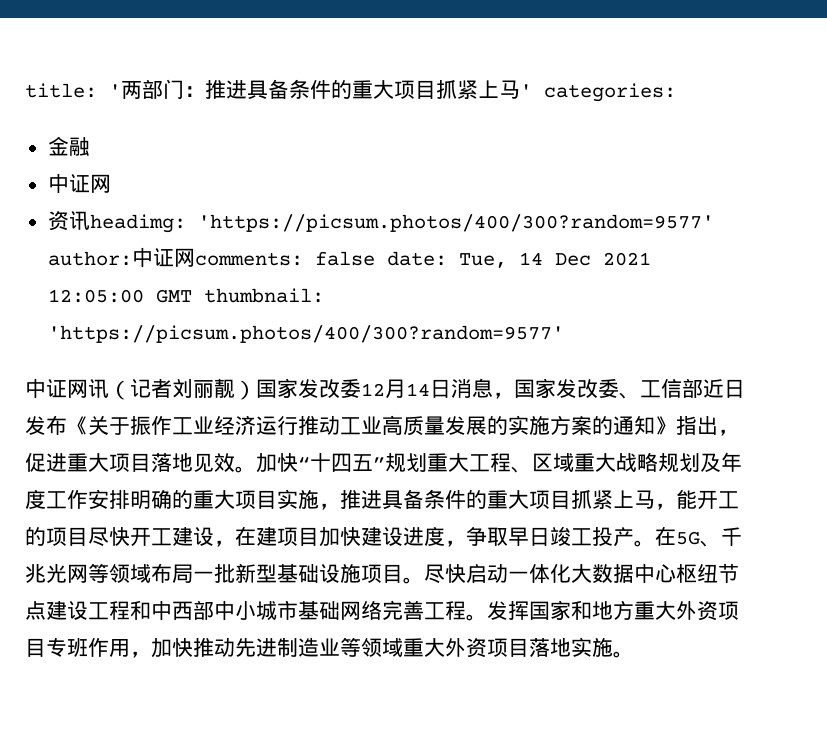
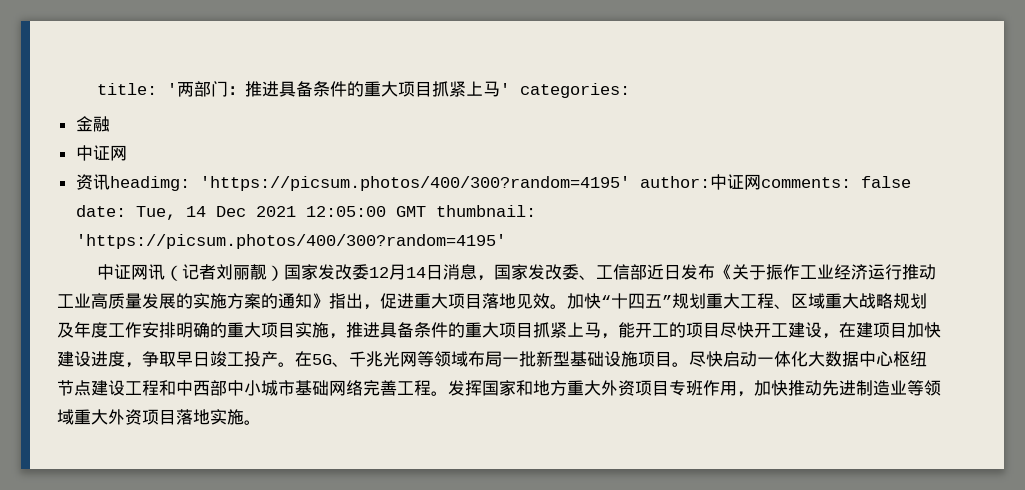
[197,214,714,232] 'https://picsum.photos/400/300?random=9577' -> [199,176,630,191] 'https://picsum.photos/400/300?random=4195'
[47,325,564,343] 'https://picsum.photos/400/300?random=9577' -> [75,234,506,249] 'https://picsum.photos/400/300?random=4195'

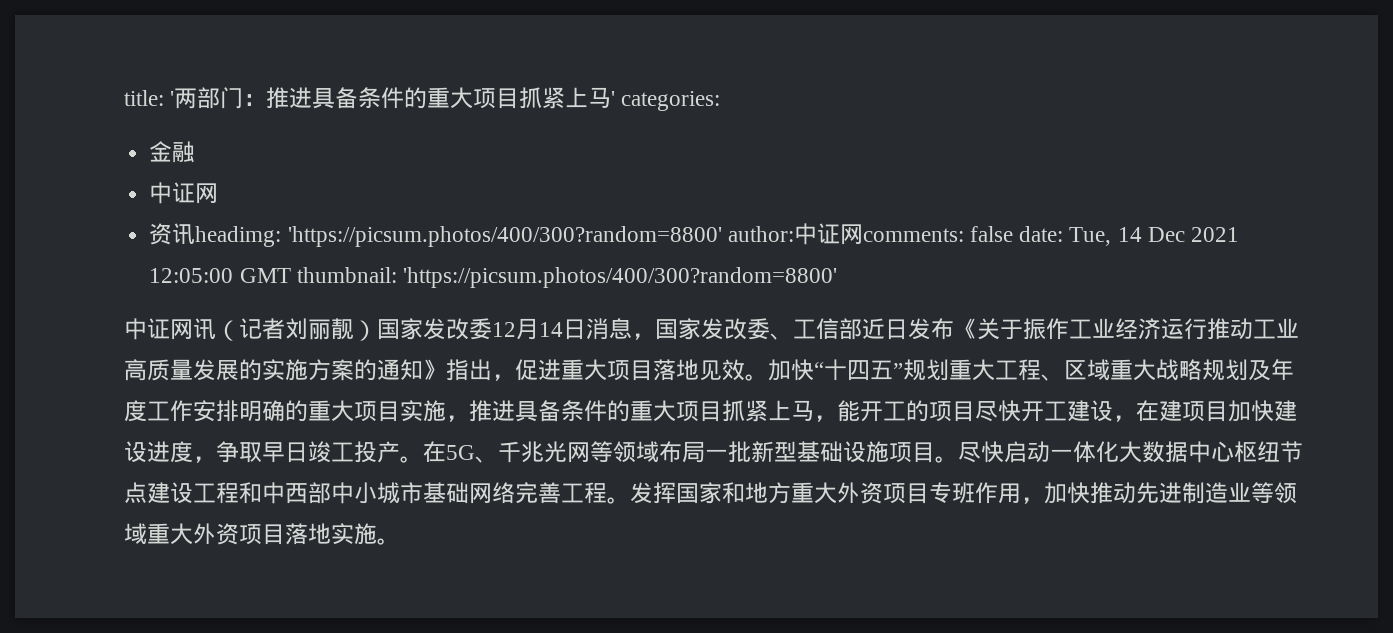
[199,176,630,191] 'https://picsum.photos/400/300?random=4195' -> [287,226,722,247] 'https://picsum.photos/400/300?random=8800'
[75,234,506,249] 'https://picsum.photos/400/300?random=4195' -> [402,267,837,288] 'https://picsum.photos/400/300?random=8800'

